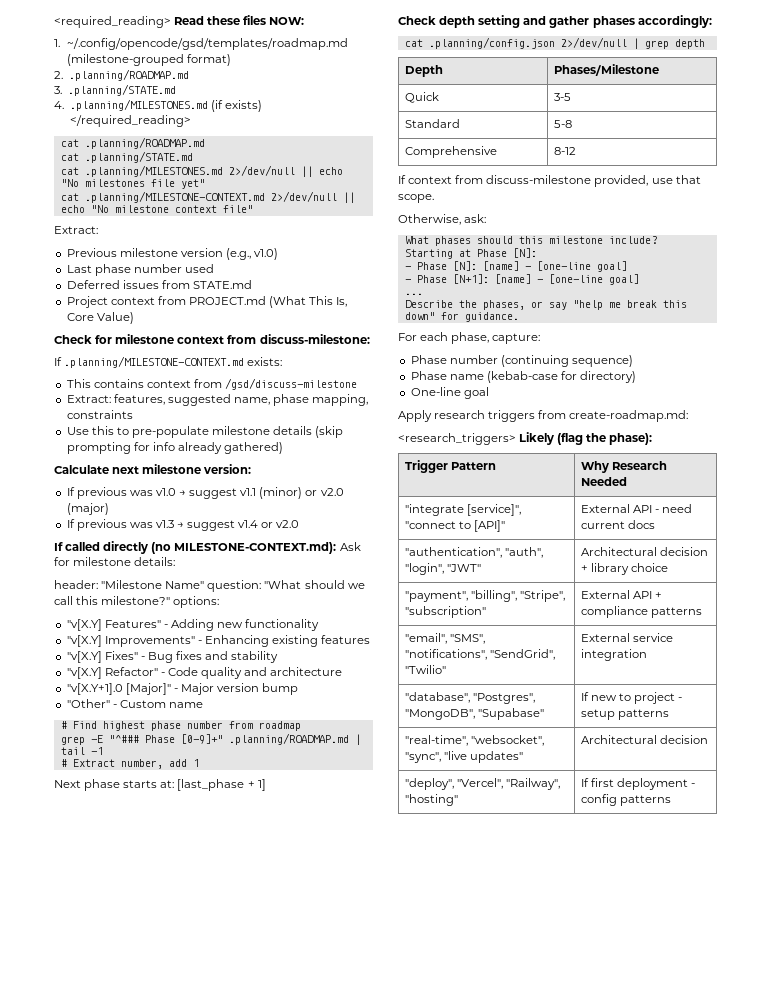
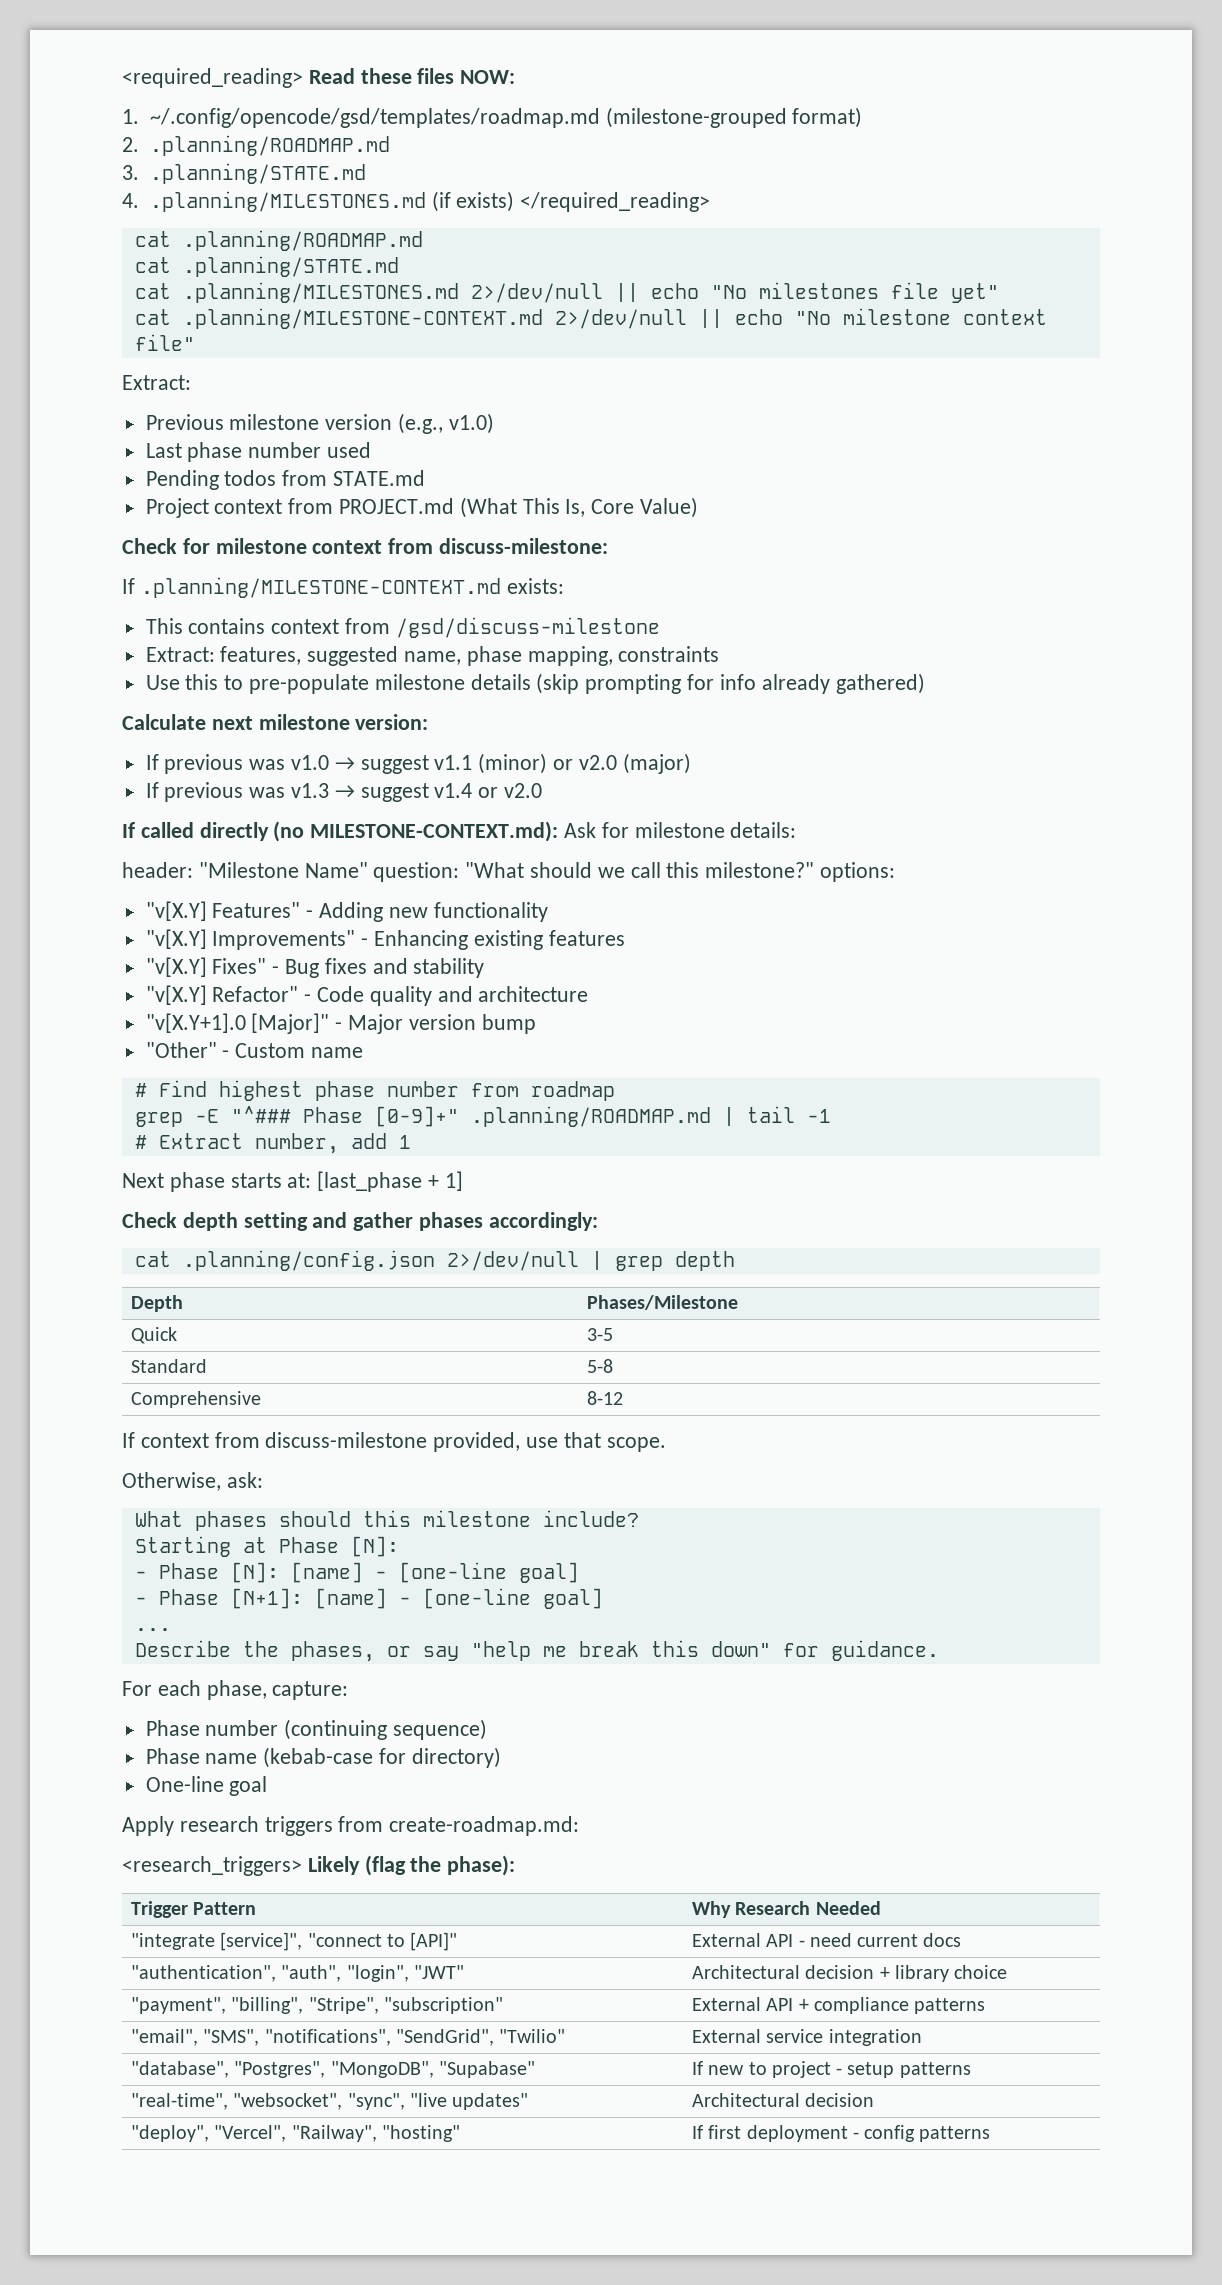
[66,280,159,289] Deferred issues -> [145,470,277,490] Pending todos

